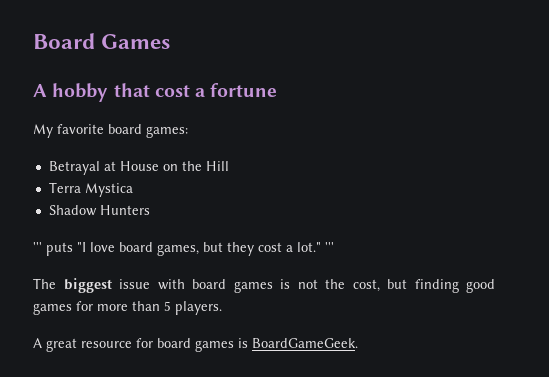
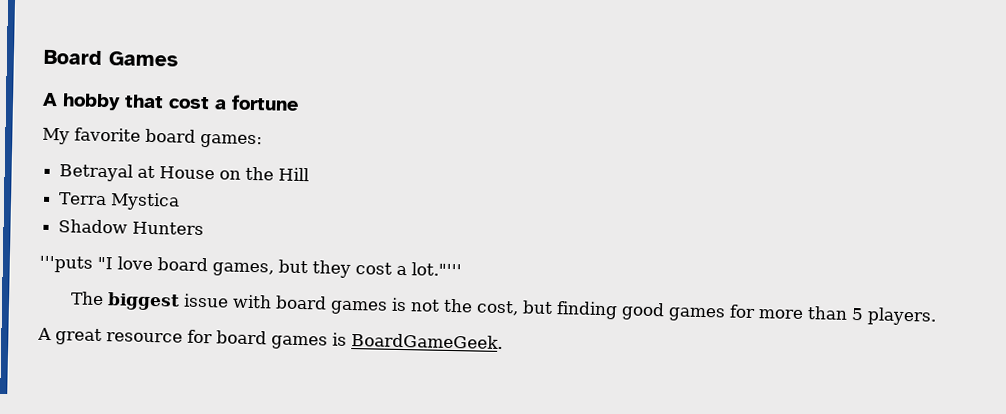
[33,242,73,256] ''' puts -> [39,255,93,273] '''puts
[297,242,334,252] lot." ''' -> [411,262,462,277] lot."'''

